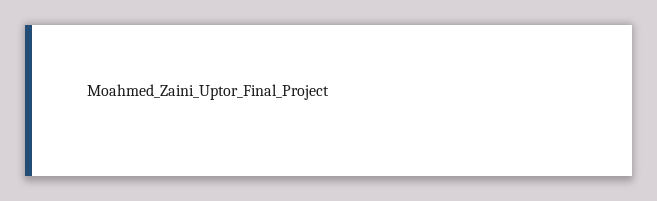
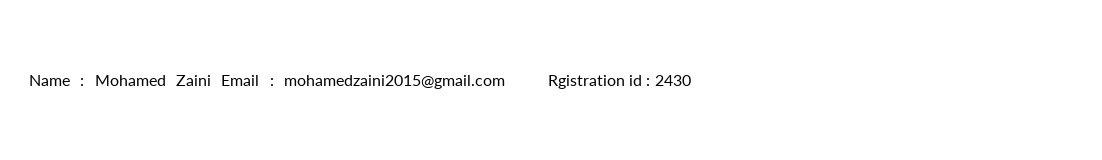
[87,84,329,100] Moahmed_Zaini_Uptor_Final_Project -> [29,75,691,89] Name : Mohamed Zaini Email : mohamedzaini2015@gmail.com Rgistration id : 2430

